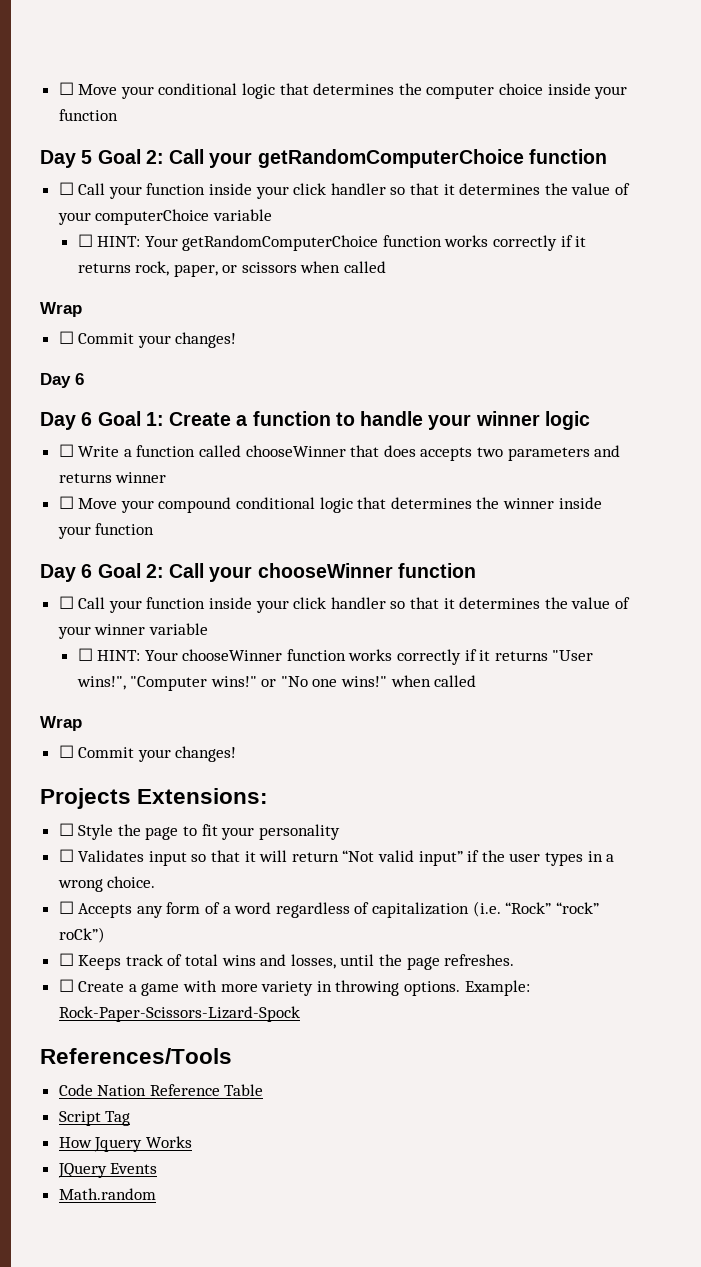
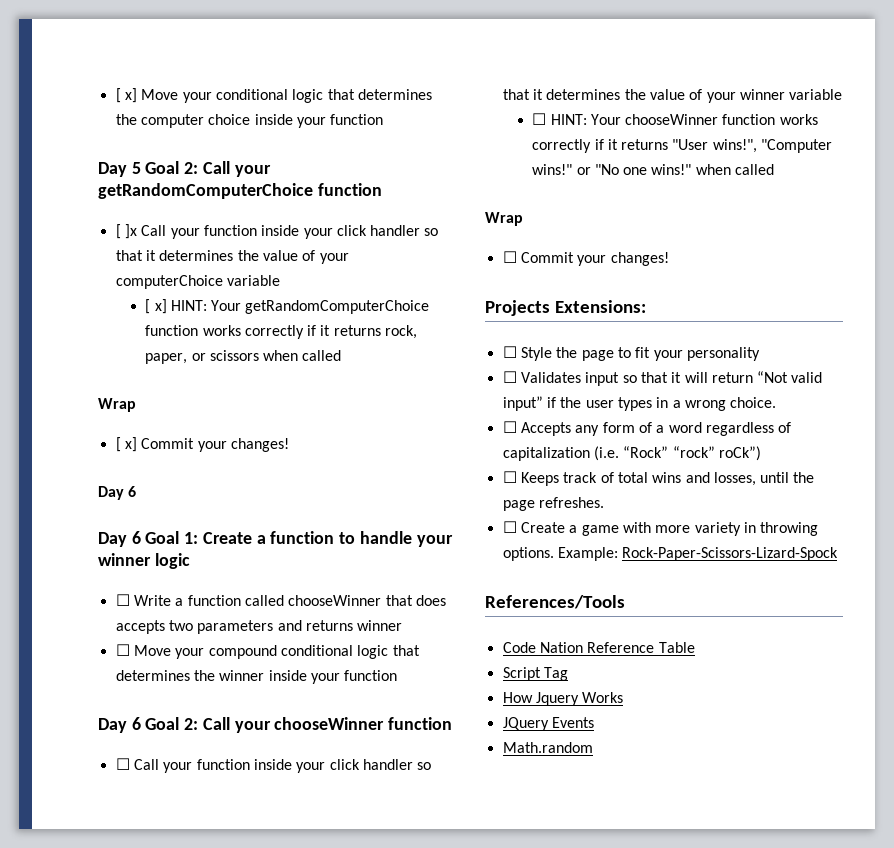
[58,82,74,95] ☐ -> [115,88,137,103] [ x]
[58,182,74,195] ☐ -> [115,224,137,239] [ ]x
[77,234,93,247] ☐ -> [145,299,167,314] [ x]
[58,331,74,344] ☐ -> [115,437,137,452] [ x]

